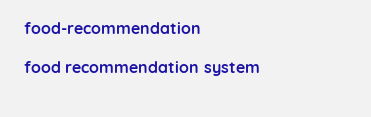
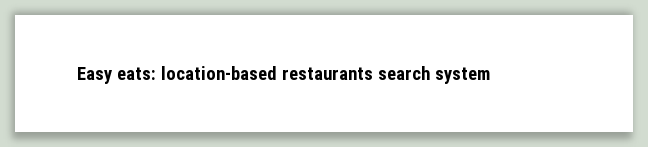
[24,22,201,34] [24,61,200,73] food-recommendation // food recommendation -> [77,66,430,84] Easy eats: location-based restaurants search

